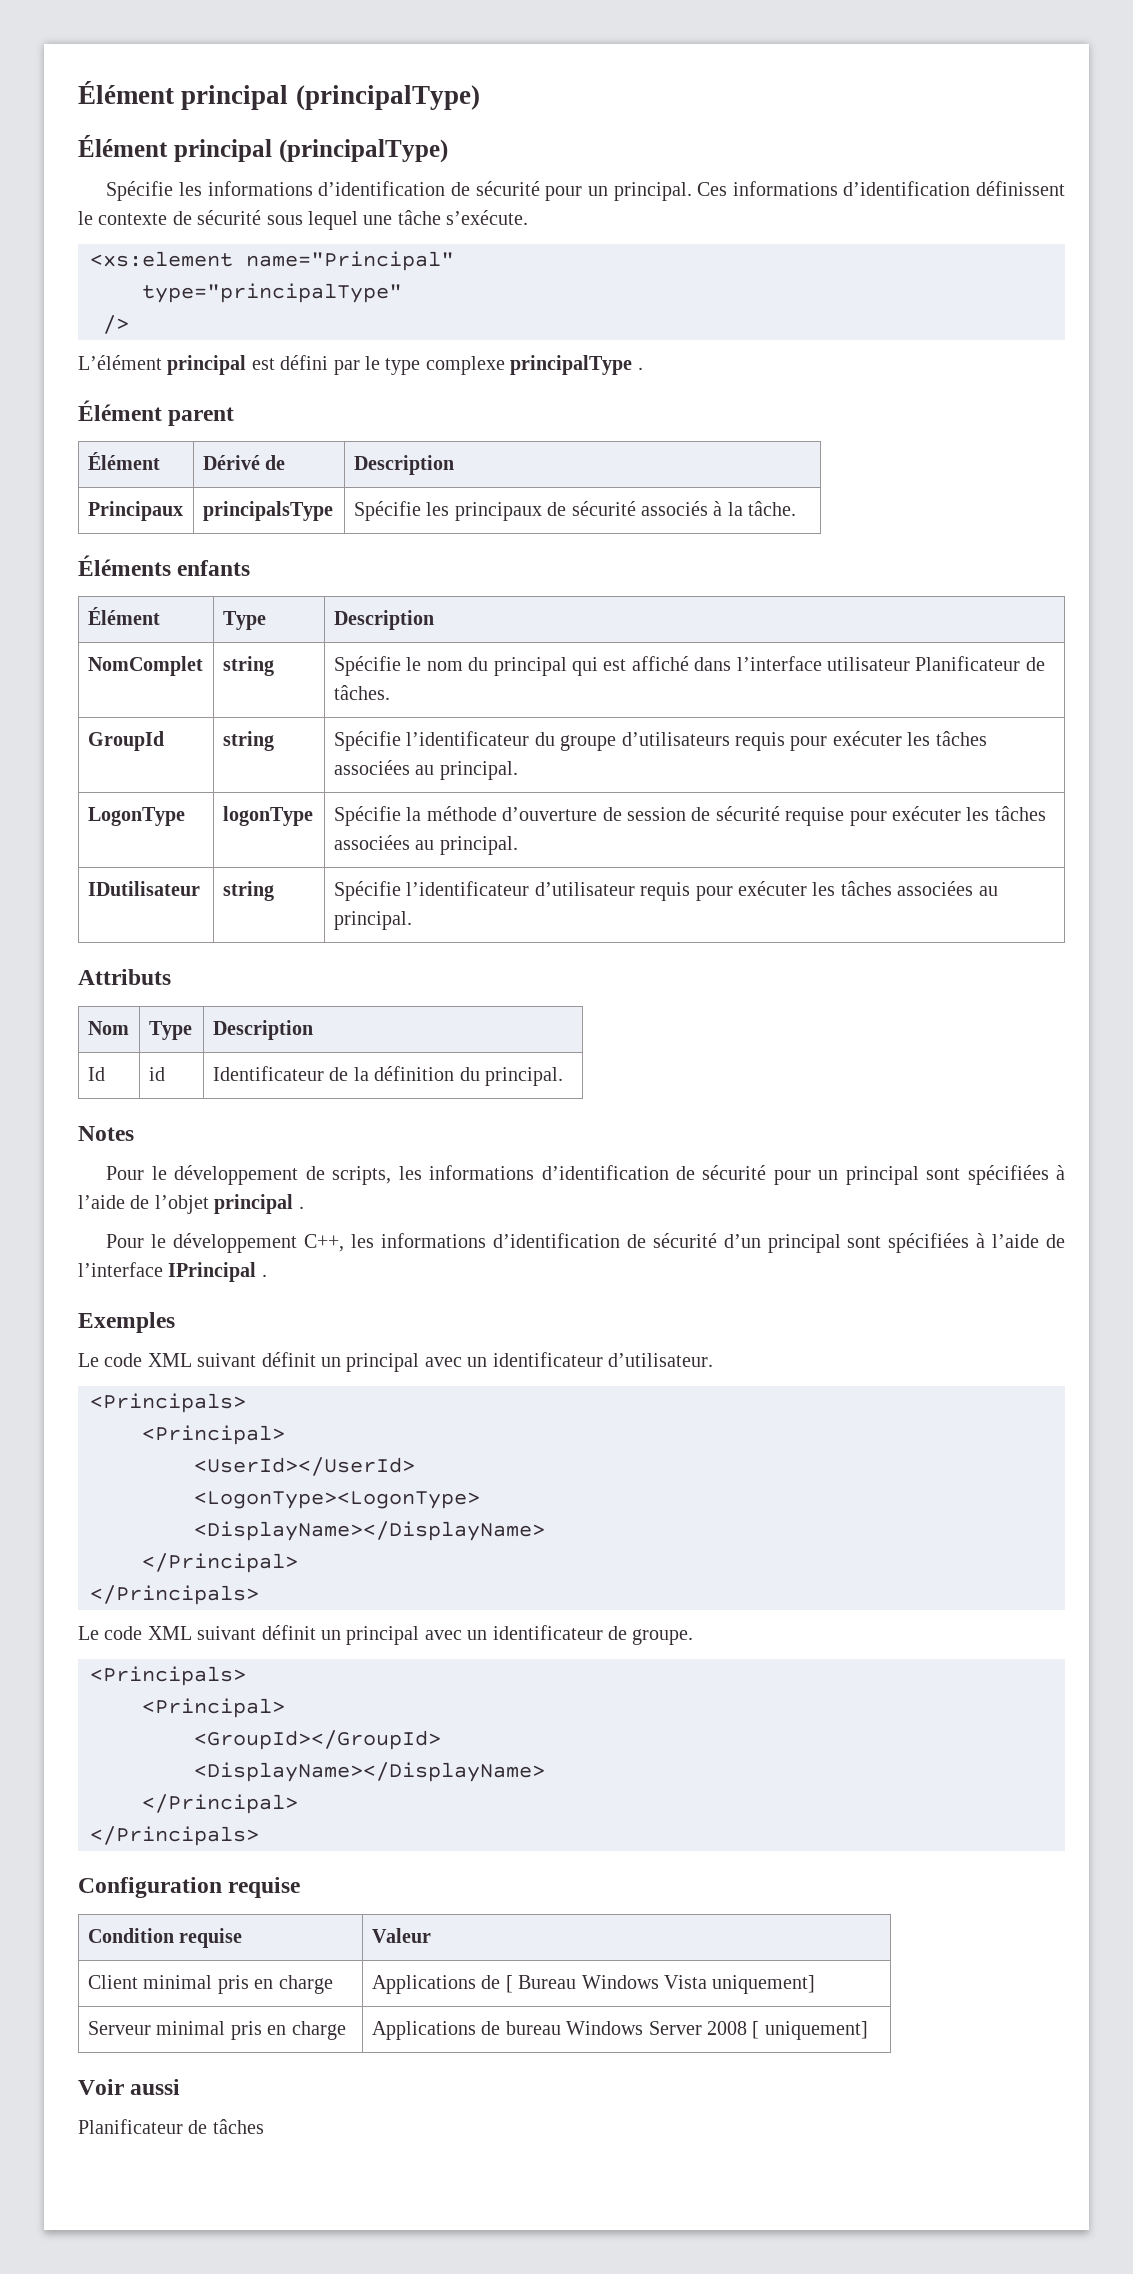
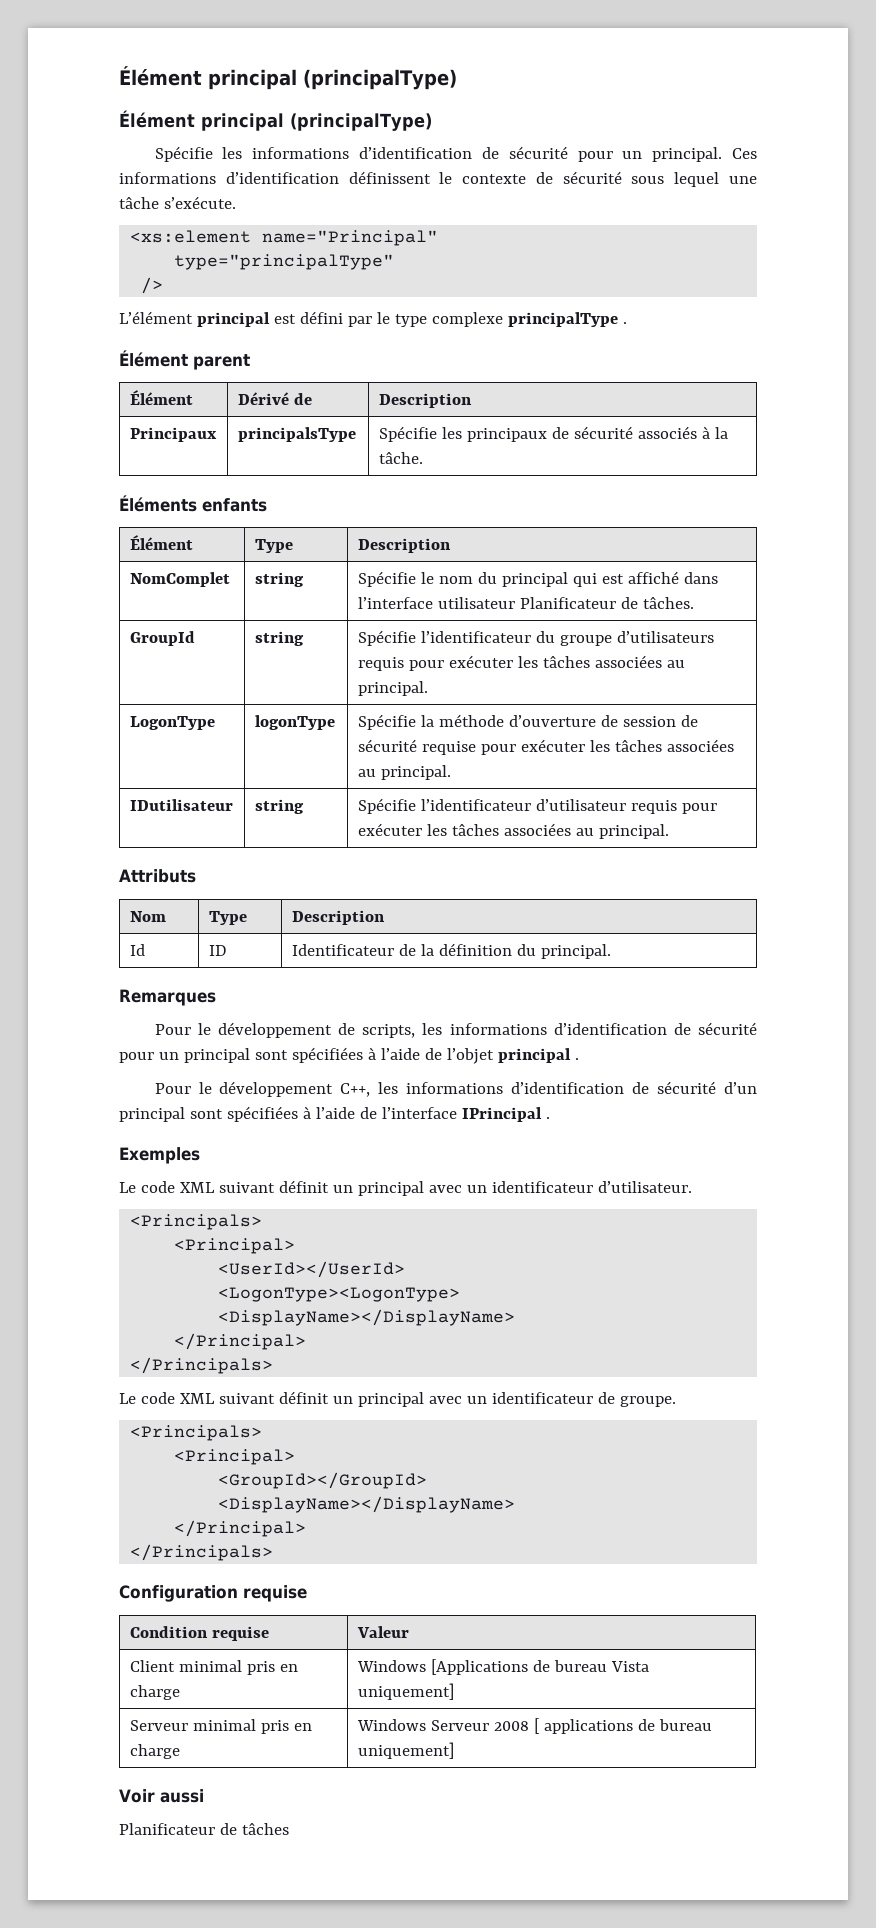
[148,1067,165,1081] id -> [208,945,227,956] ID
[78,1126,134,1141] Notes -> [119,989,216,1006] Remarques
[371,1975,659,1994] Applications de [ Bureau Windows -> [356,1659,607,1675] Windows [Applications de bureau
[371,2021,760,2040] Applications de bureau Windows Server 2008 [ -> [356,1718,712,1734] Windows Serveur 2008 [ applications de bureau

